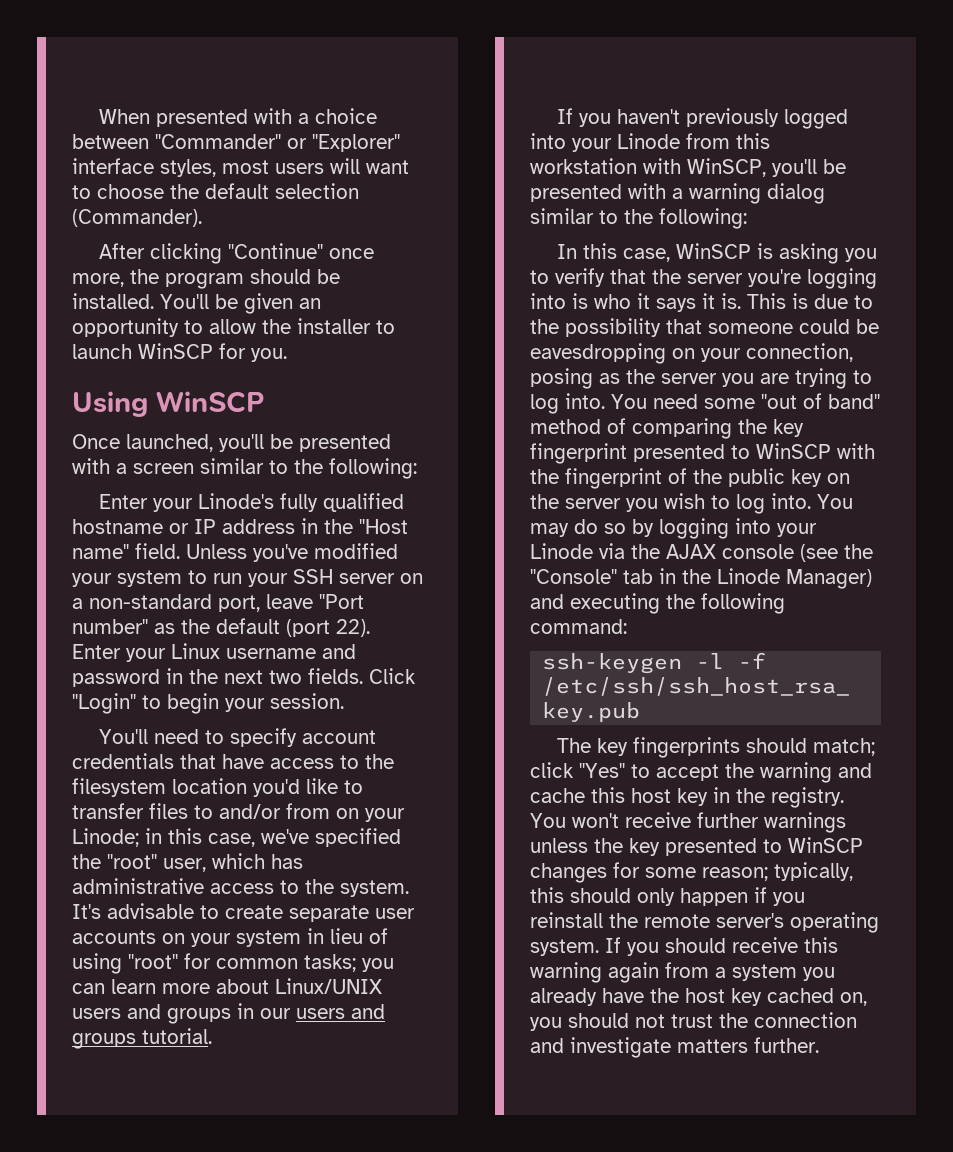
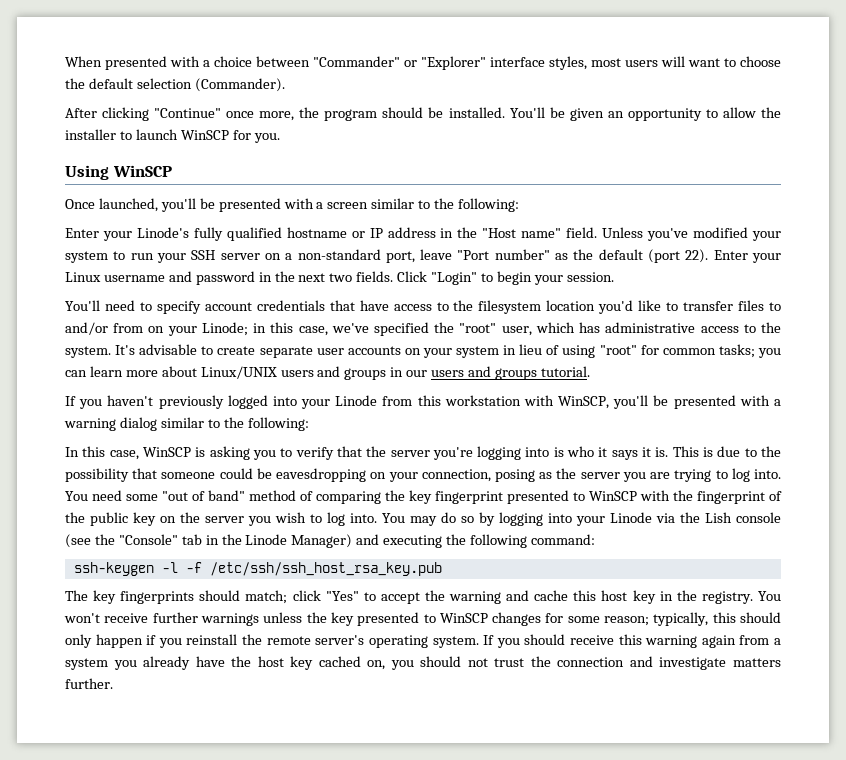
[666,544,716,559] AJAX -> [705,512,732,523] Lish

